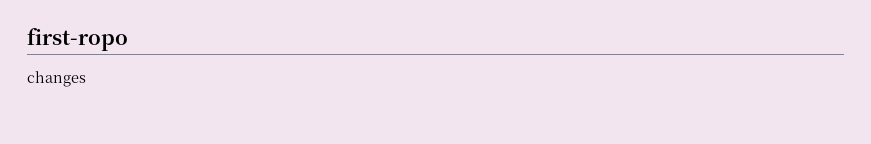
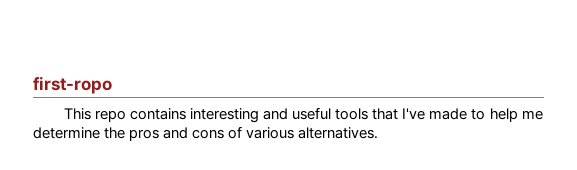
[27,71,86,87] changes -> [63,107,543,123] [33,126,379,141] This repo contains interesting and useful tools that I've made to help me determine the pros and cons of various alternatives.

